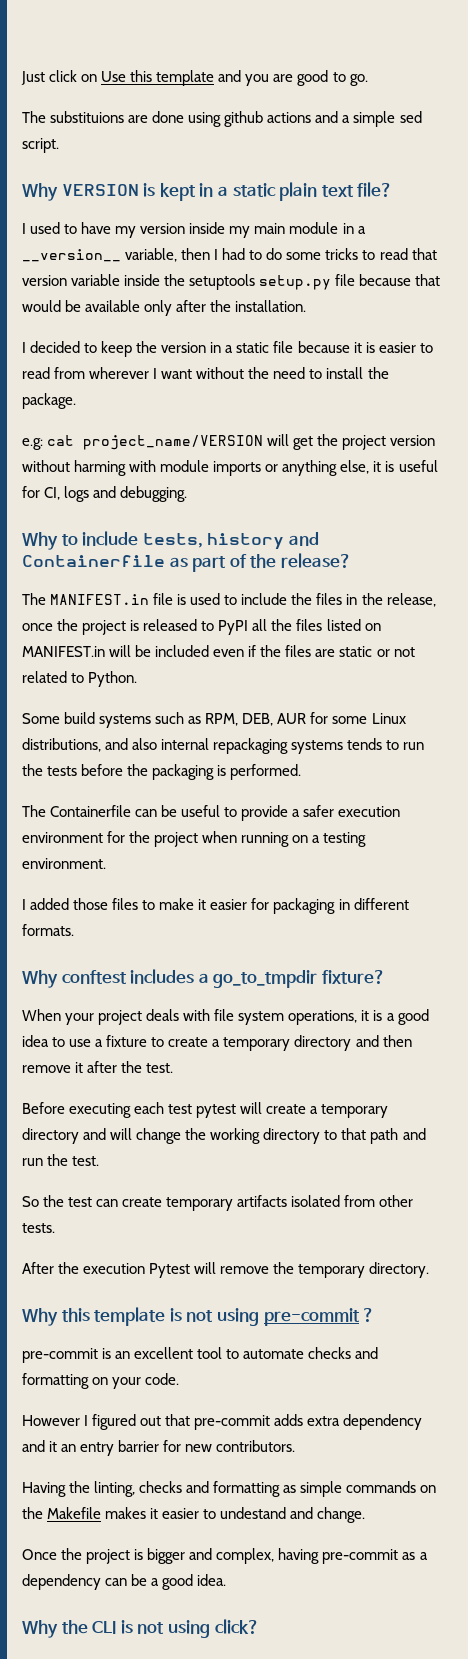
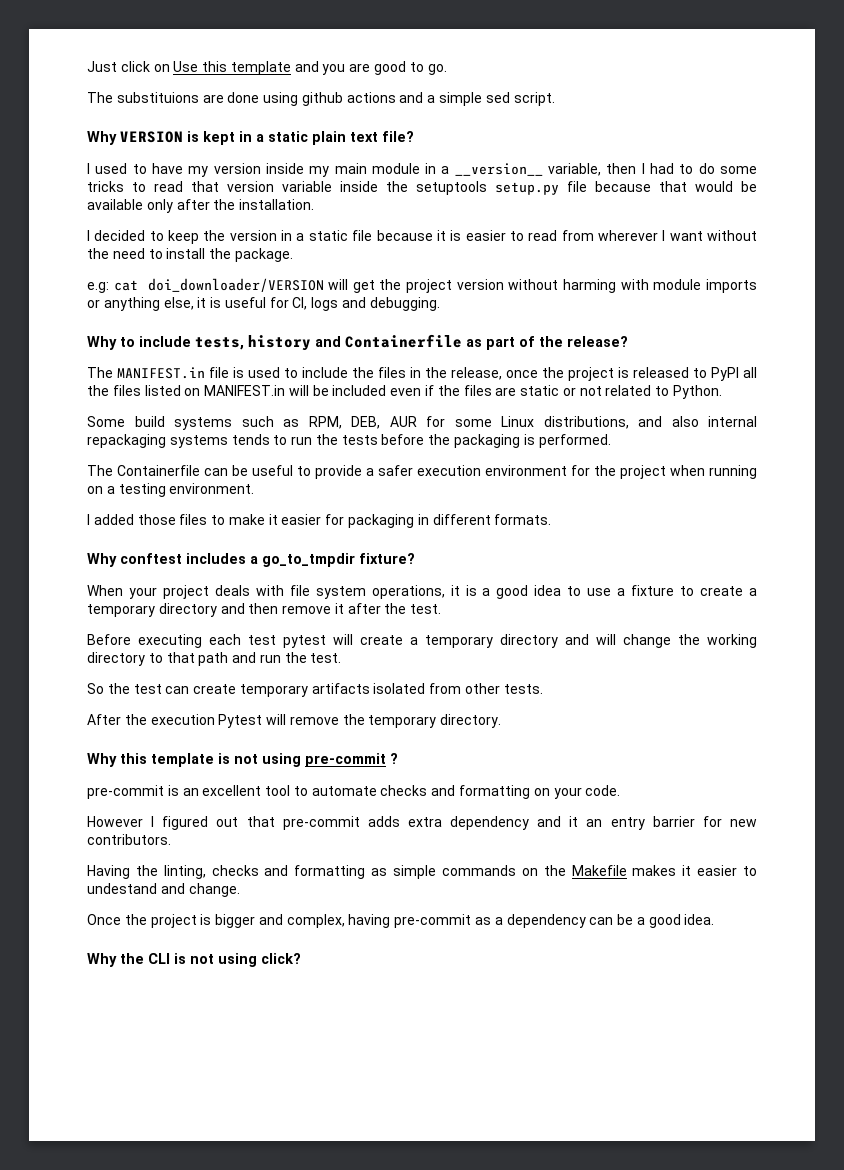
[83,435,264,450] project_name/VERSION -> [147,278,324,292] doi_downloader/VERSION

